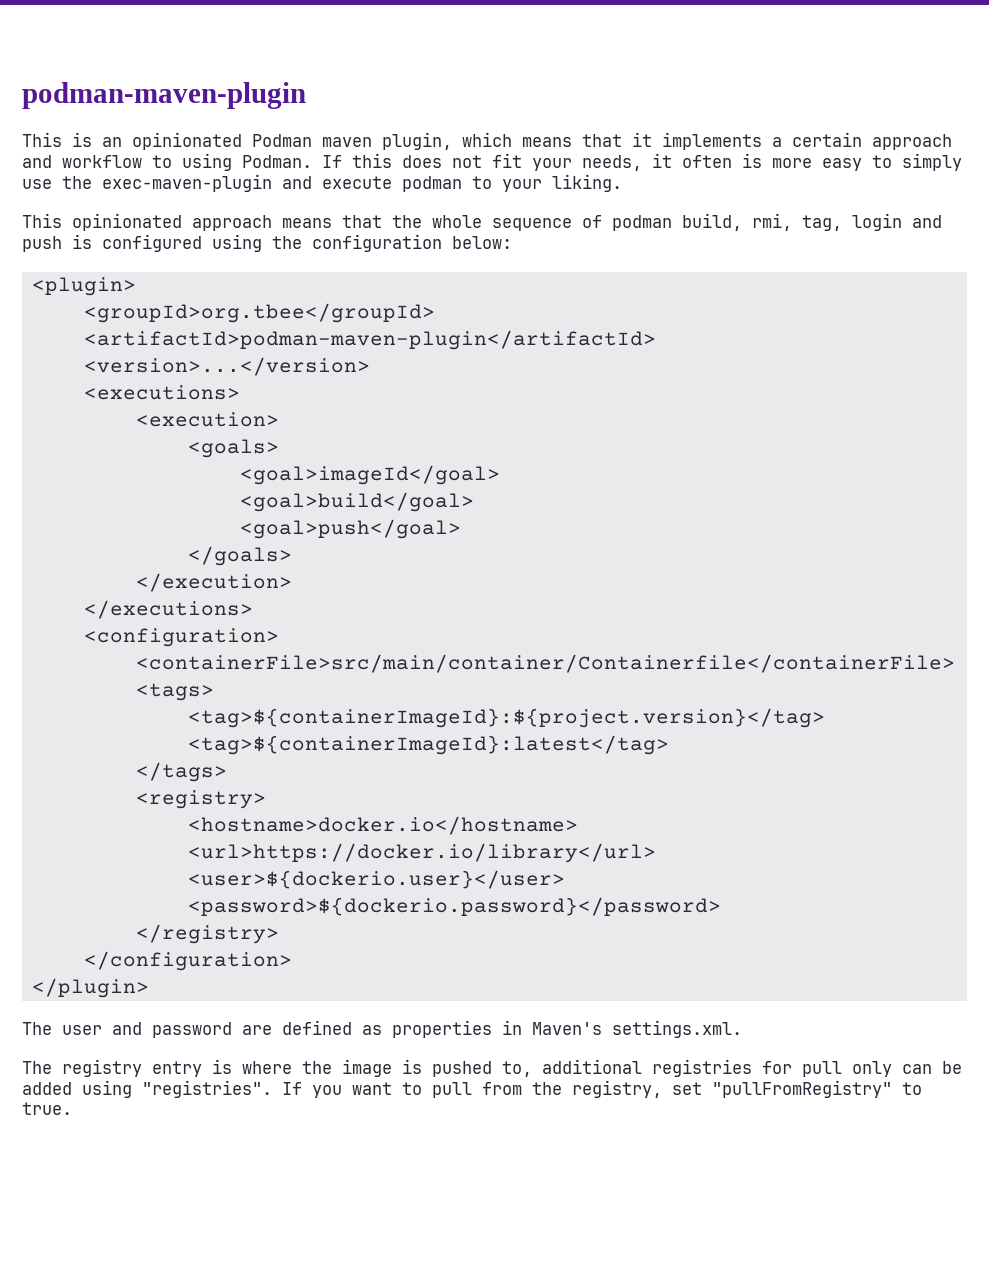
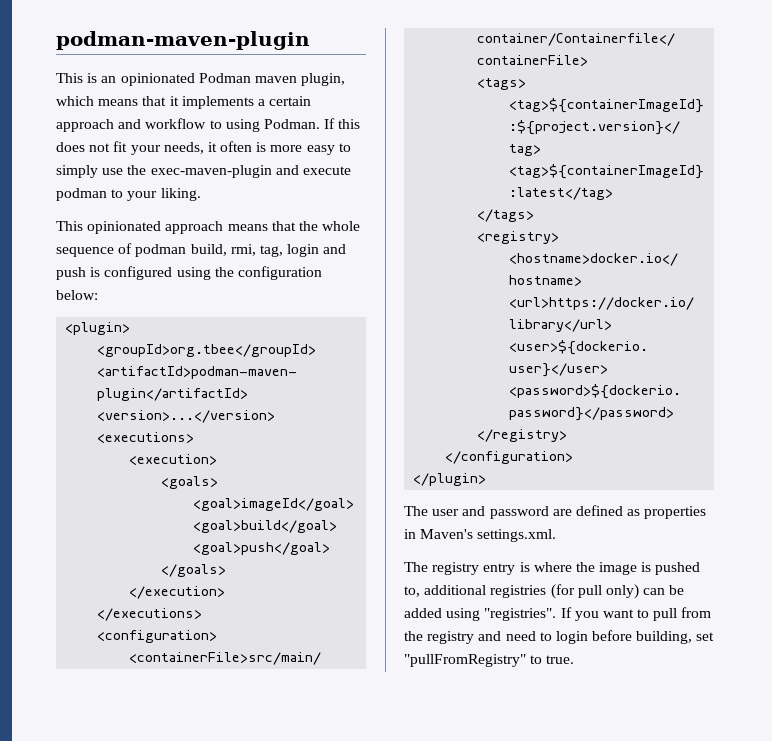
[762,1061,892,1077] for pull only -> [550,584,639,599] (for pull only)
[572,1080,662,1098] registry, -> [427,630,693,644] registry and need to login before building,

